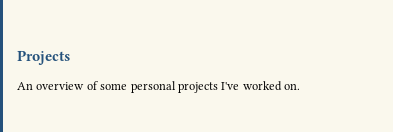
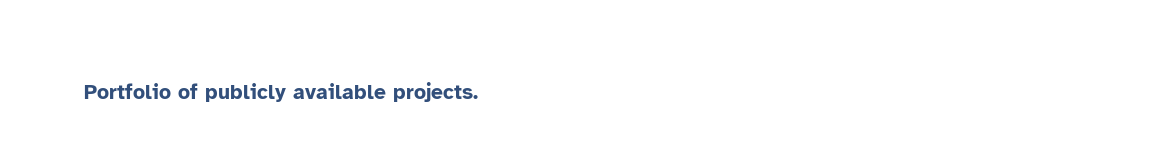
[17,50,70,65] [17,81,300,93] Projects // An overview of some personal projects I've worked on. -> [84,82,478,102] Portfolio of publicly available projects.

